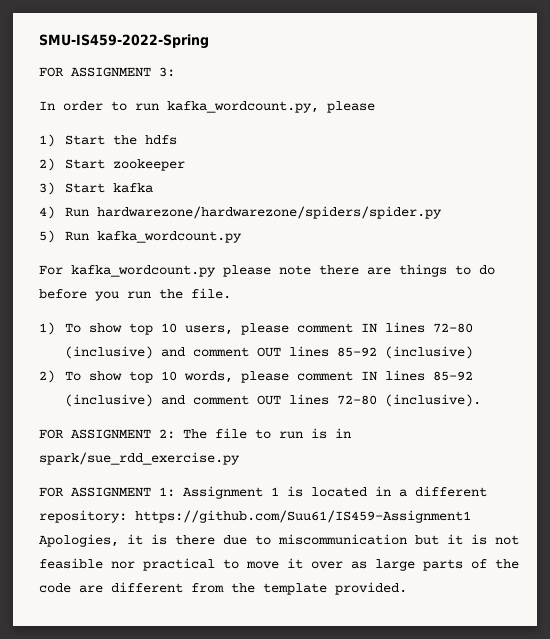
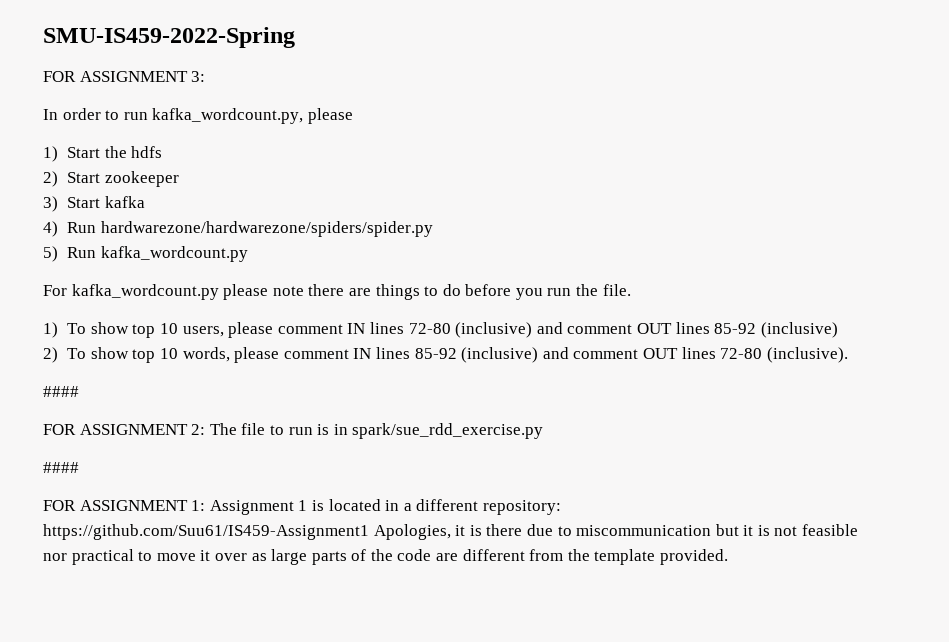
(481, 400) none -> [43,386,79,397] // ####
(240, 458) none -> [43,462,79,473] // ####

